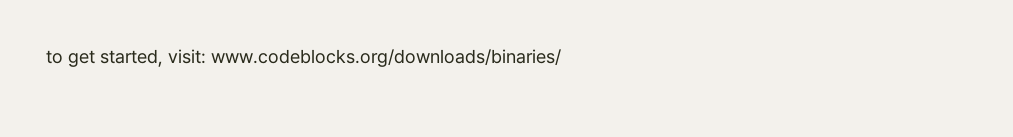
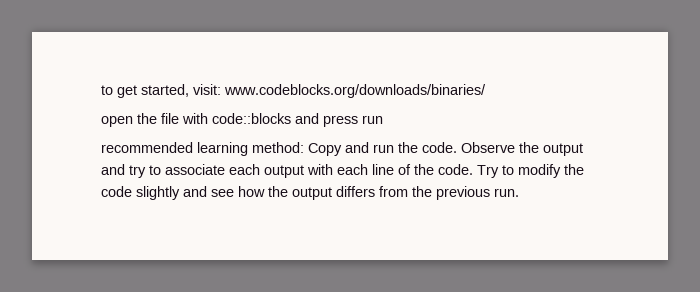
(561, 58) none -> [101,113,383,127] [101,142,583,156] [101,164,584,178] [101,186,519,200] // open the file with code::blocks and press run // recommended learning method: Copy and run the code. Observe the output and try to associate each output with each line of the code. Try to modify the code slightly and see how the output differs from the previous run.

